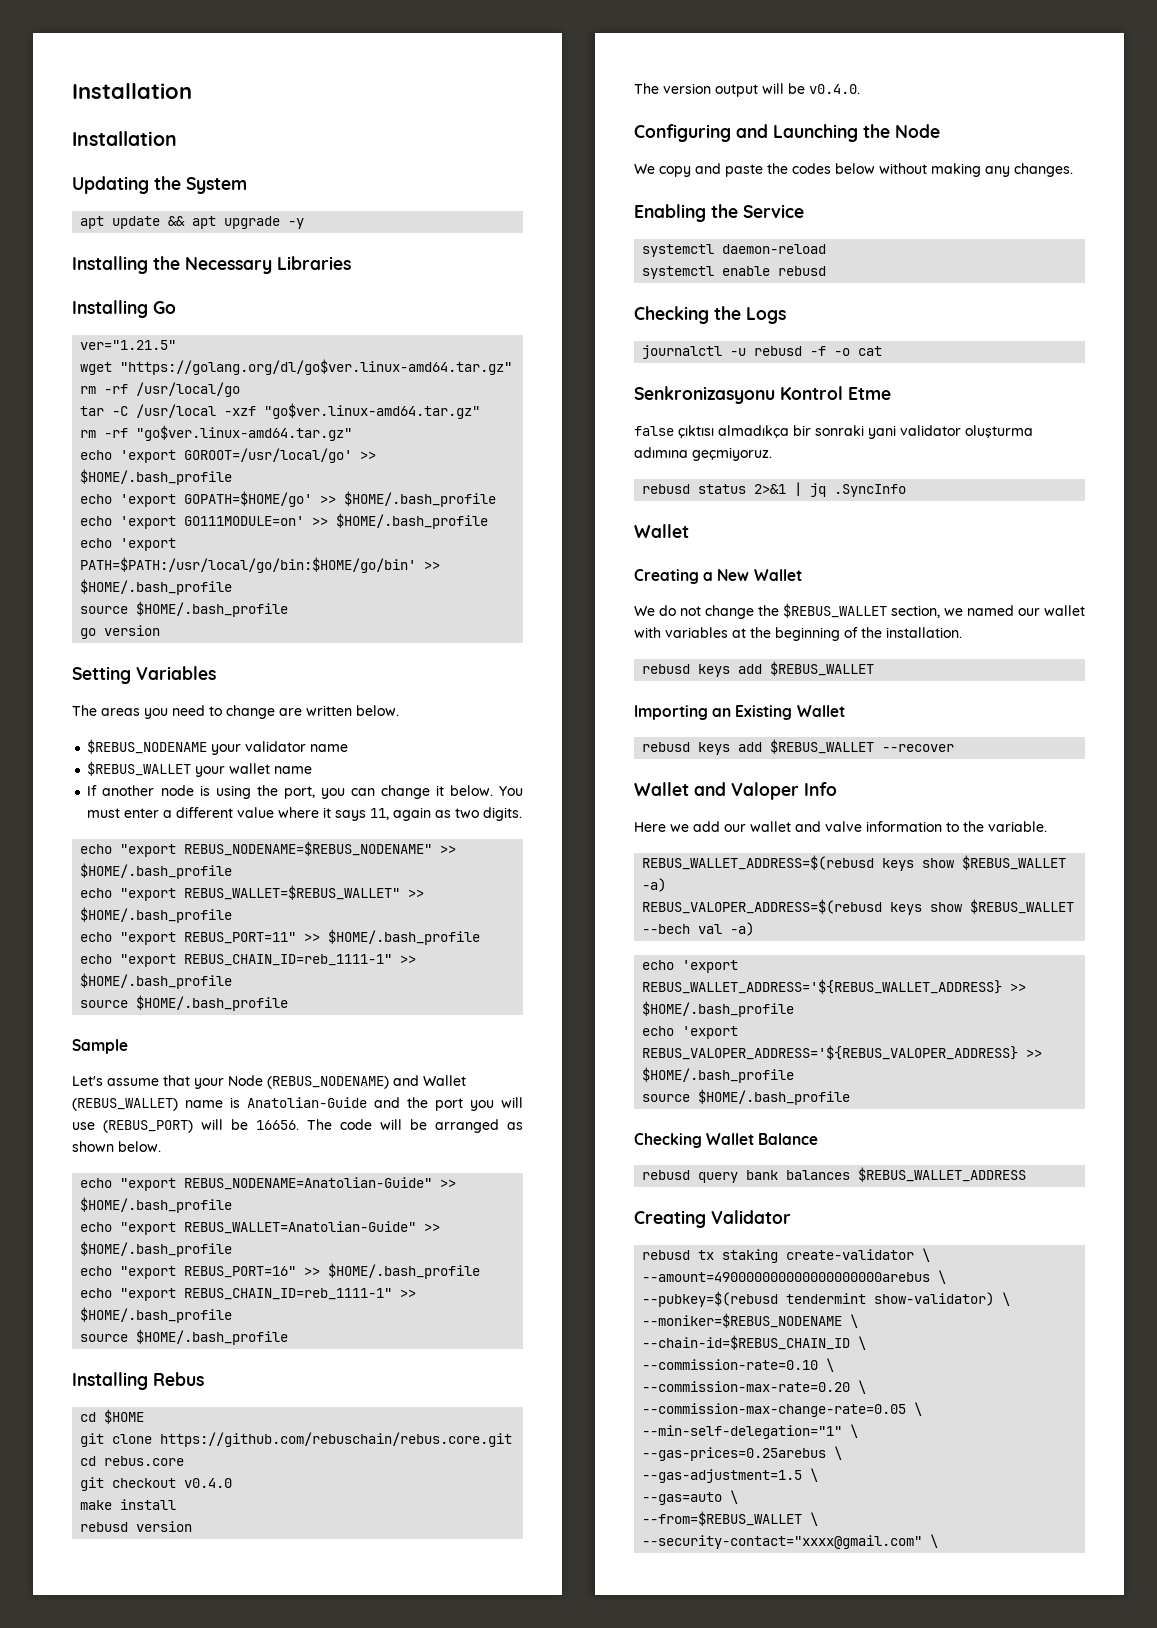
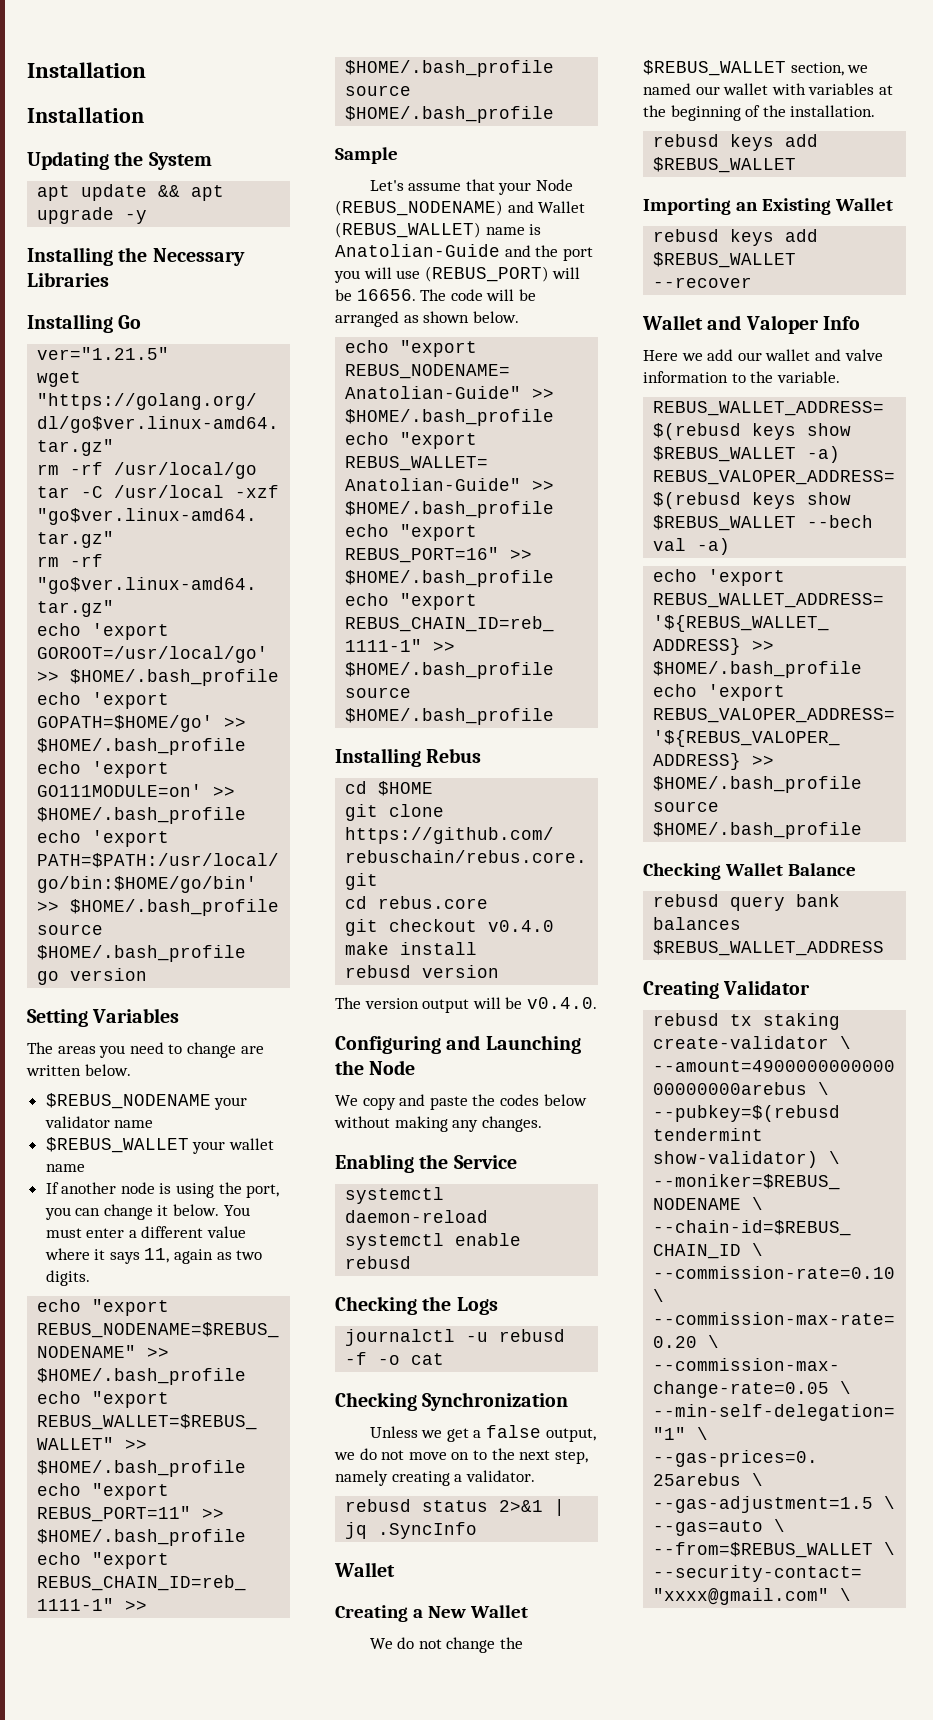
[634,386,891,404] [634,425,1033,439] [634,447,772,461] Senkronizasyonu Kontrol Etme // false çıktısı almadıkça bir sonraki yani validator oluşturma adımına geçmiyoruz. -> [335,1392,569,1411] [369,1425,596,1442] [334,1448,588,1464] [335,1470,535,1486] Checking Synchronization // Unless we get a false output, we do not move on to the next step, namely creating a validator.

